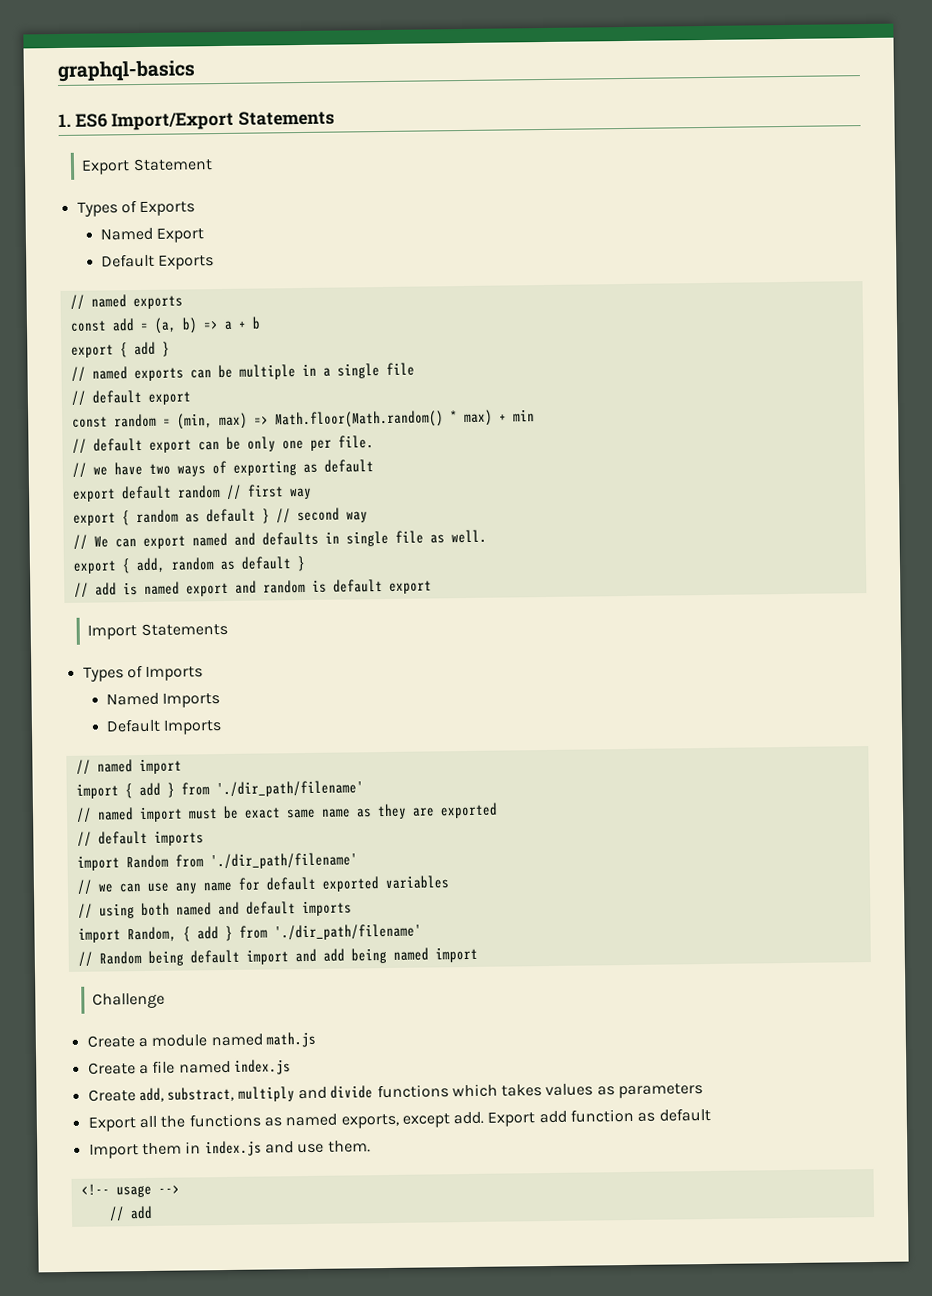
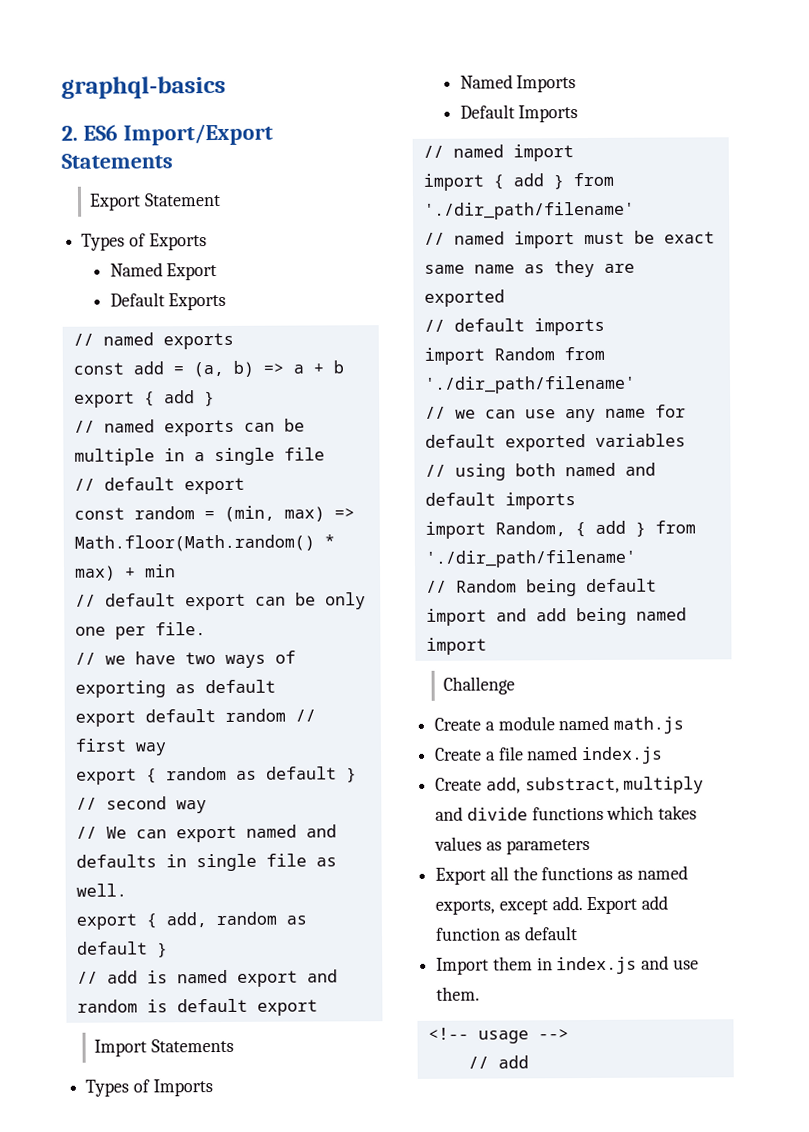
[58,113,71,128] 1. -> [61,125,78,141] 2.

